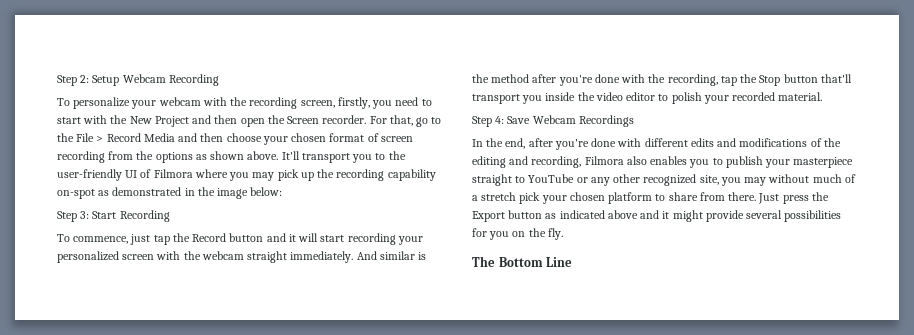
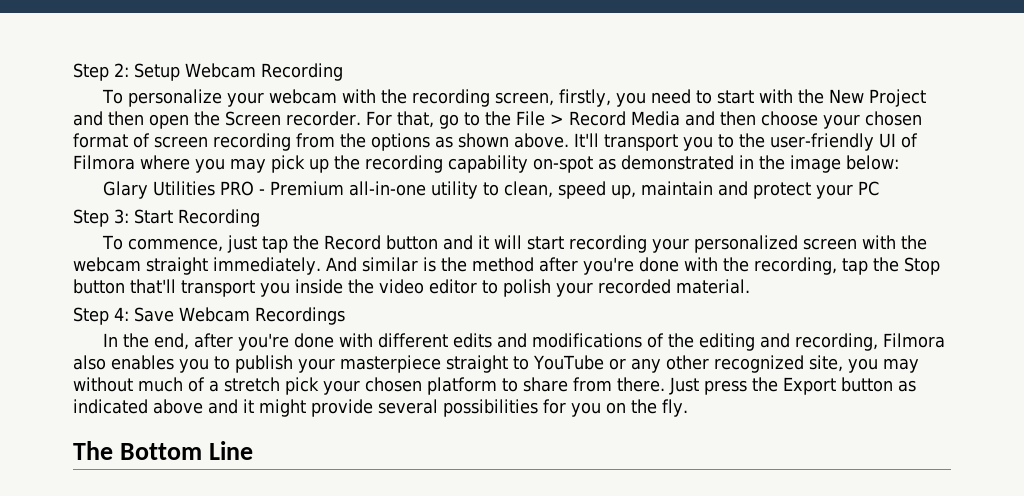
(283, 191) none -> [102,181,879,199] // Glary Utilities PRO - Premium all-in-one utility to clean, speed up, maintain and protect your PC

